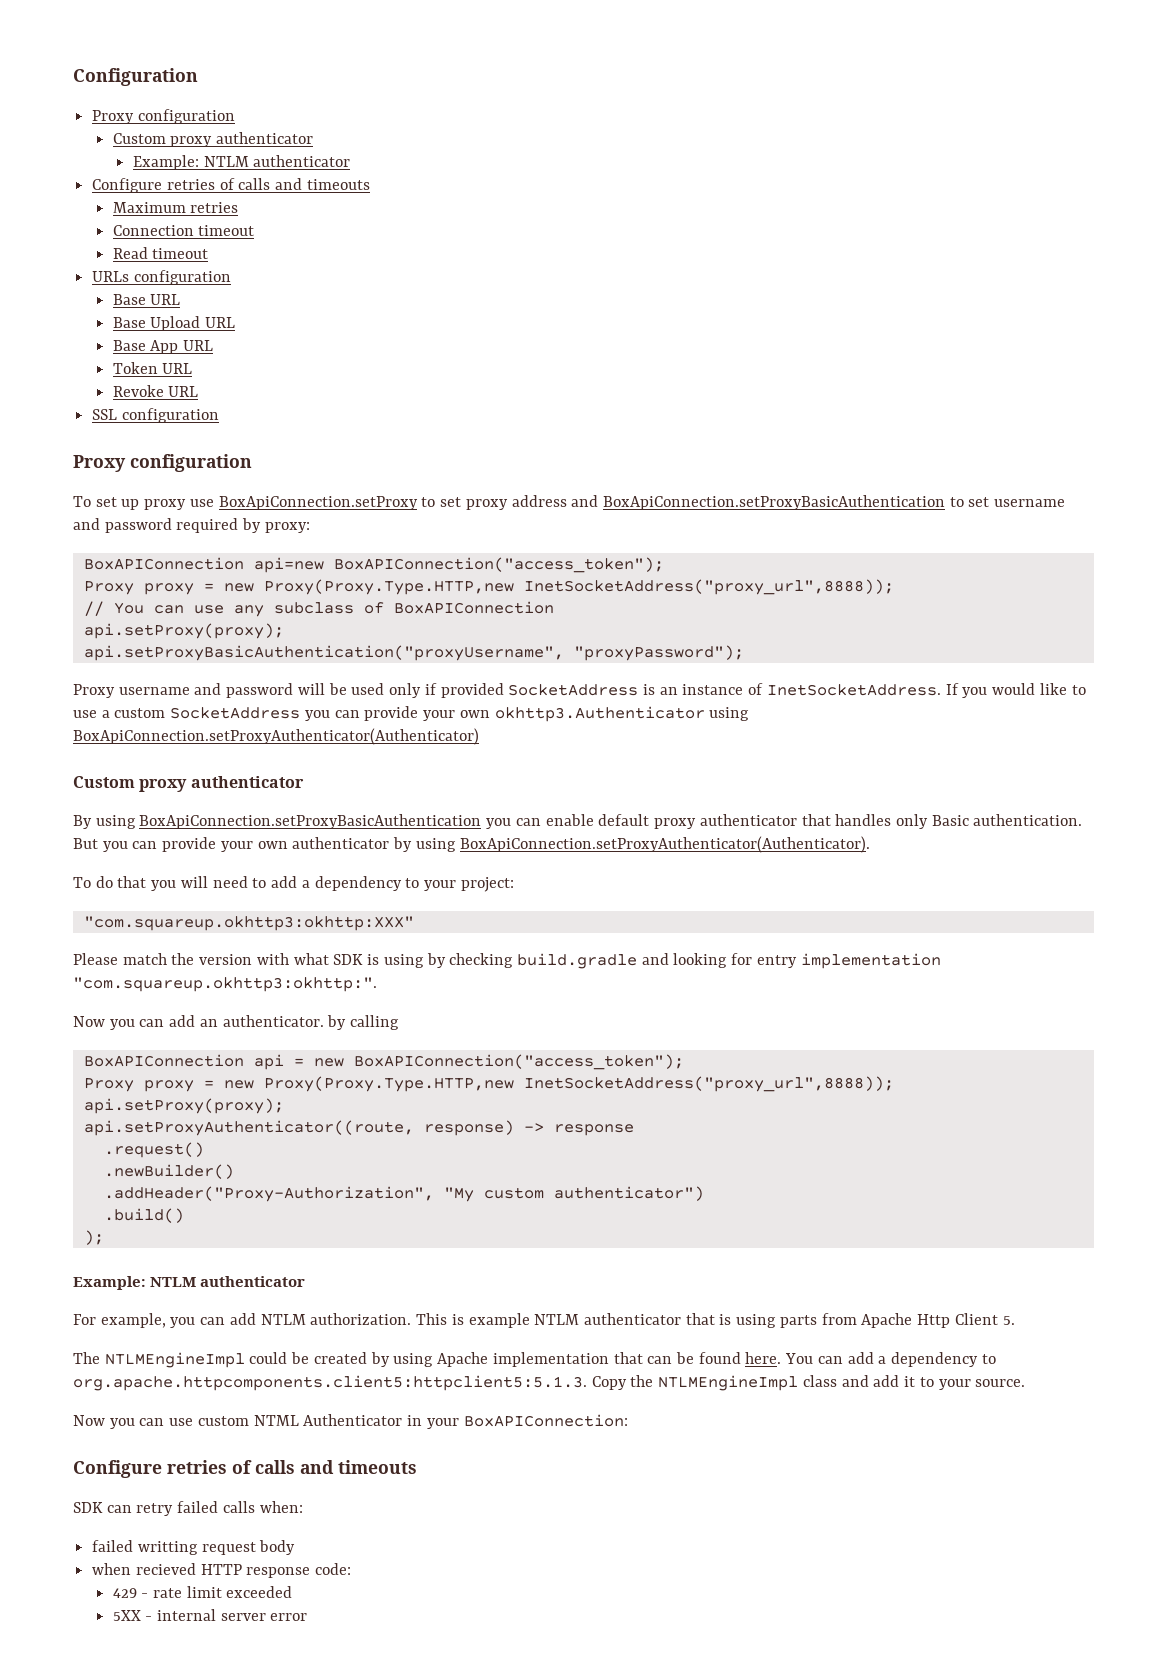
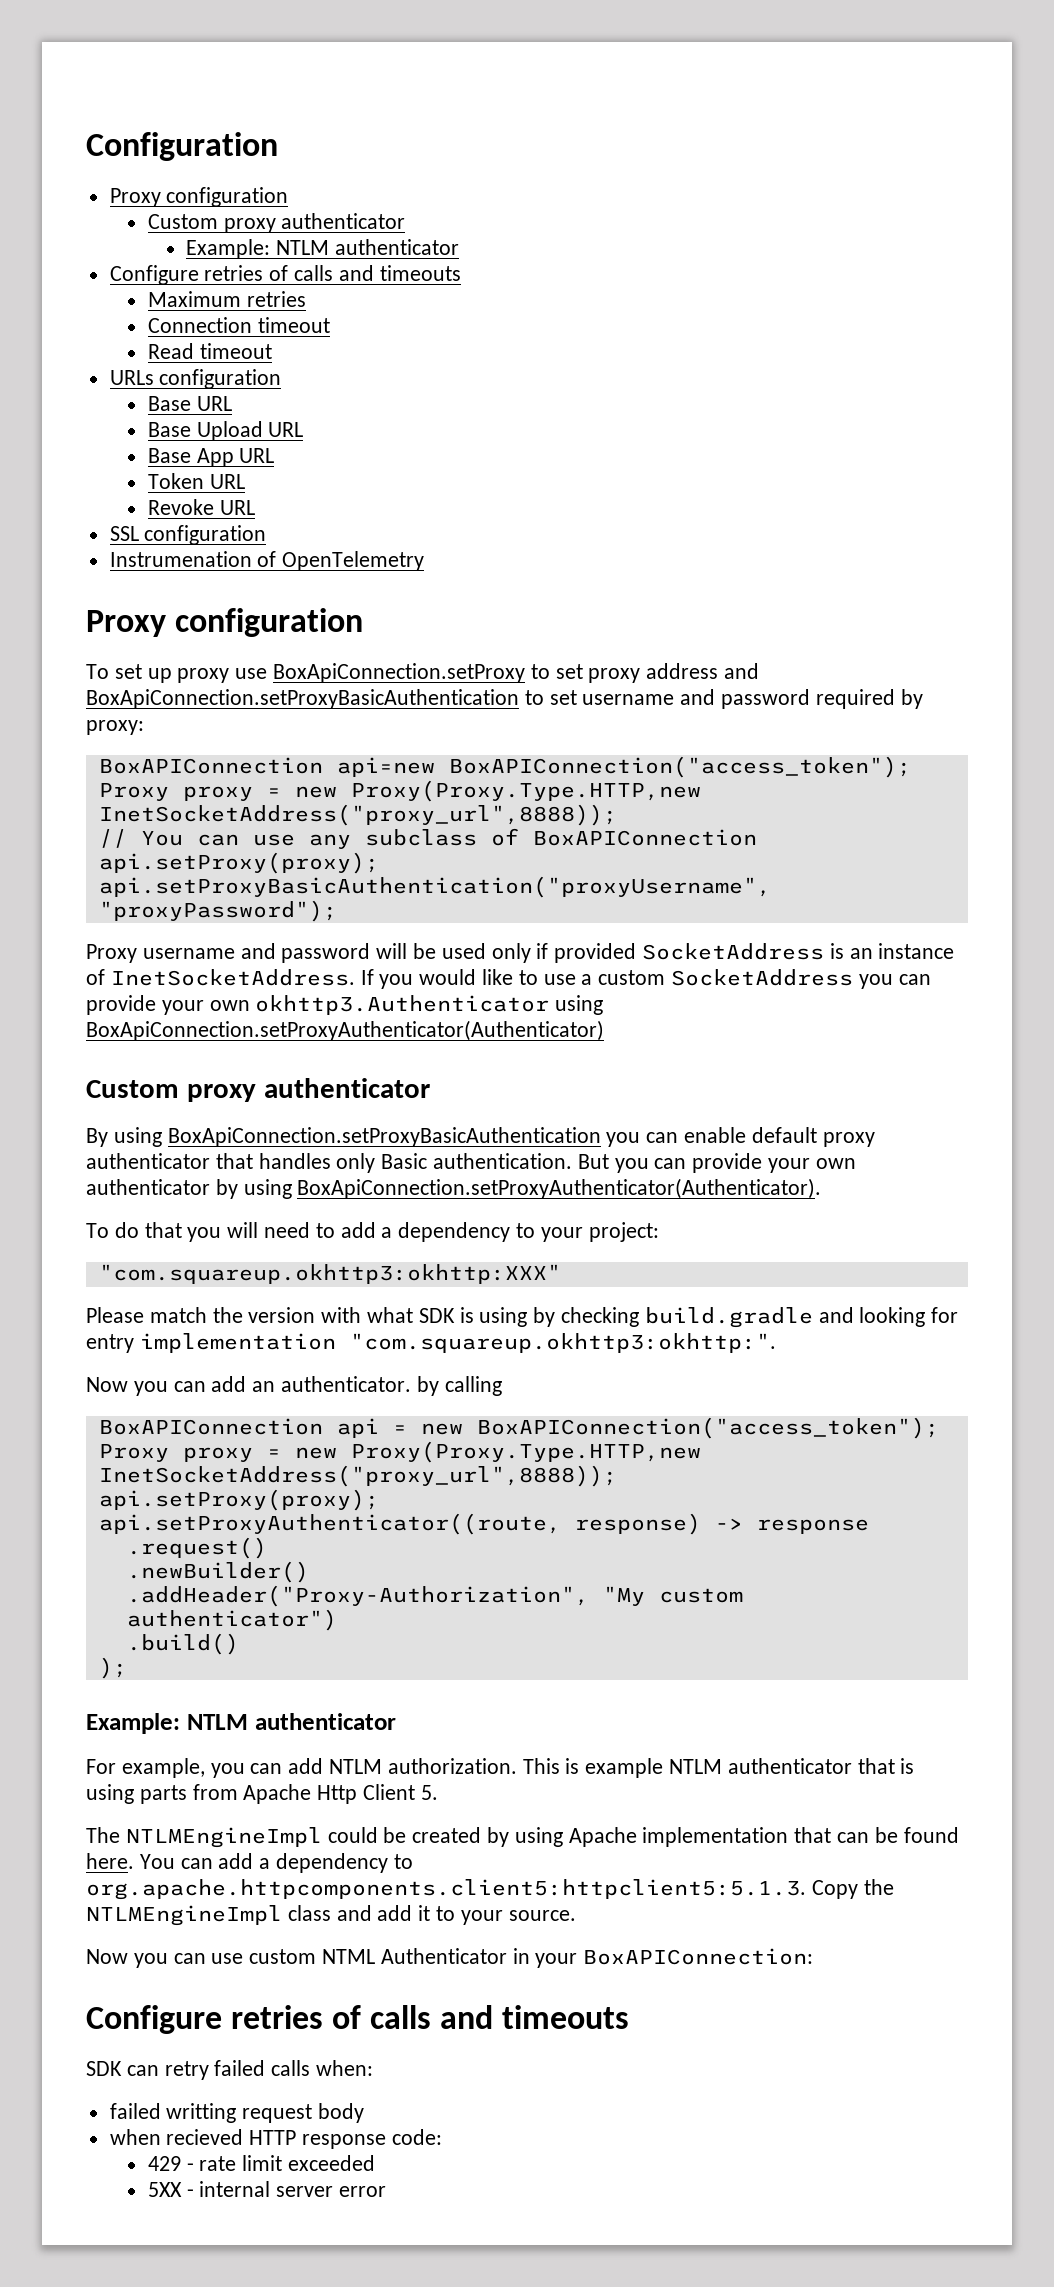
(219, 415) none -> [109,551,425,571] // Instrumenation of OpenTelemetry

